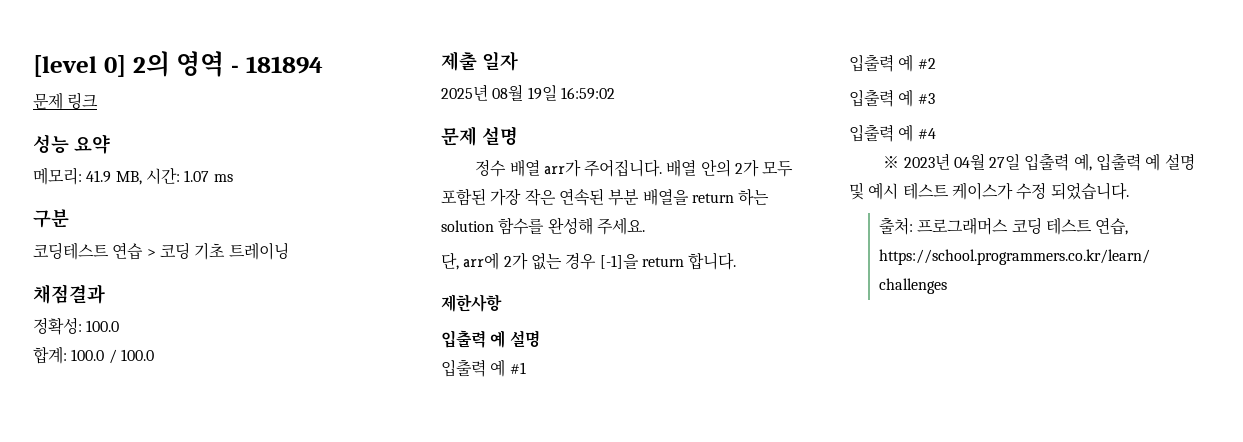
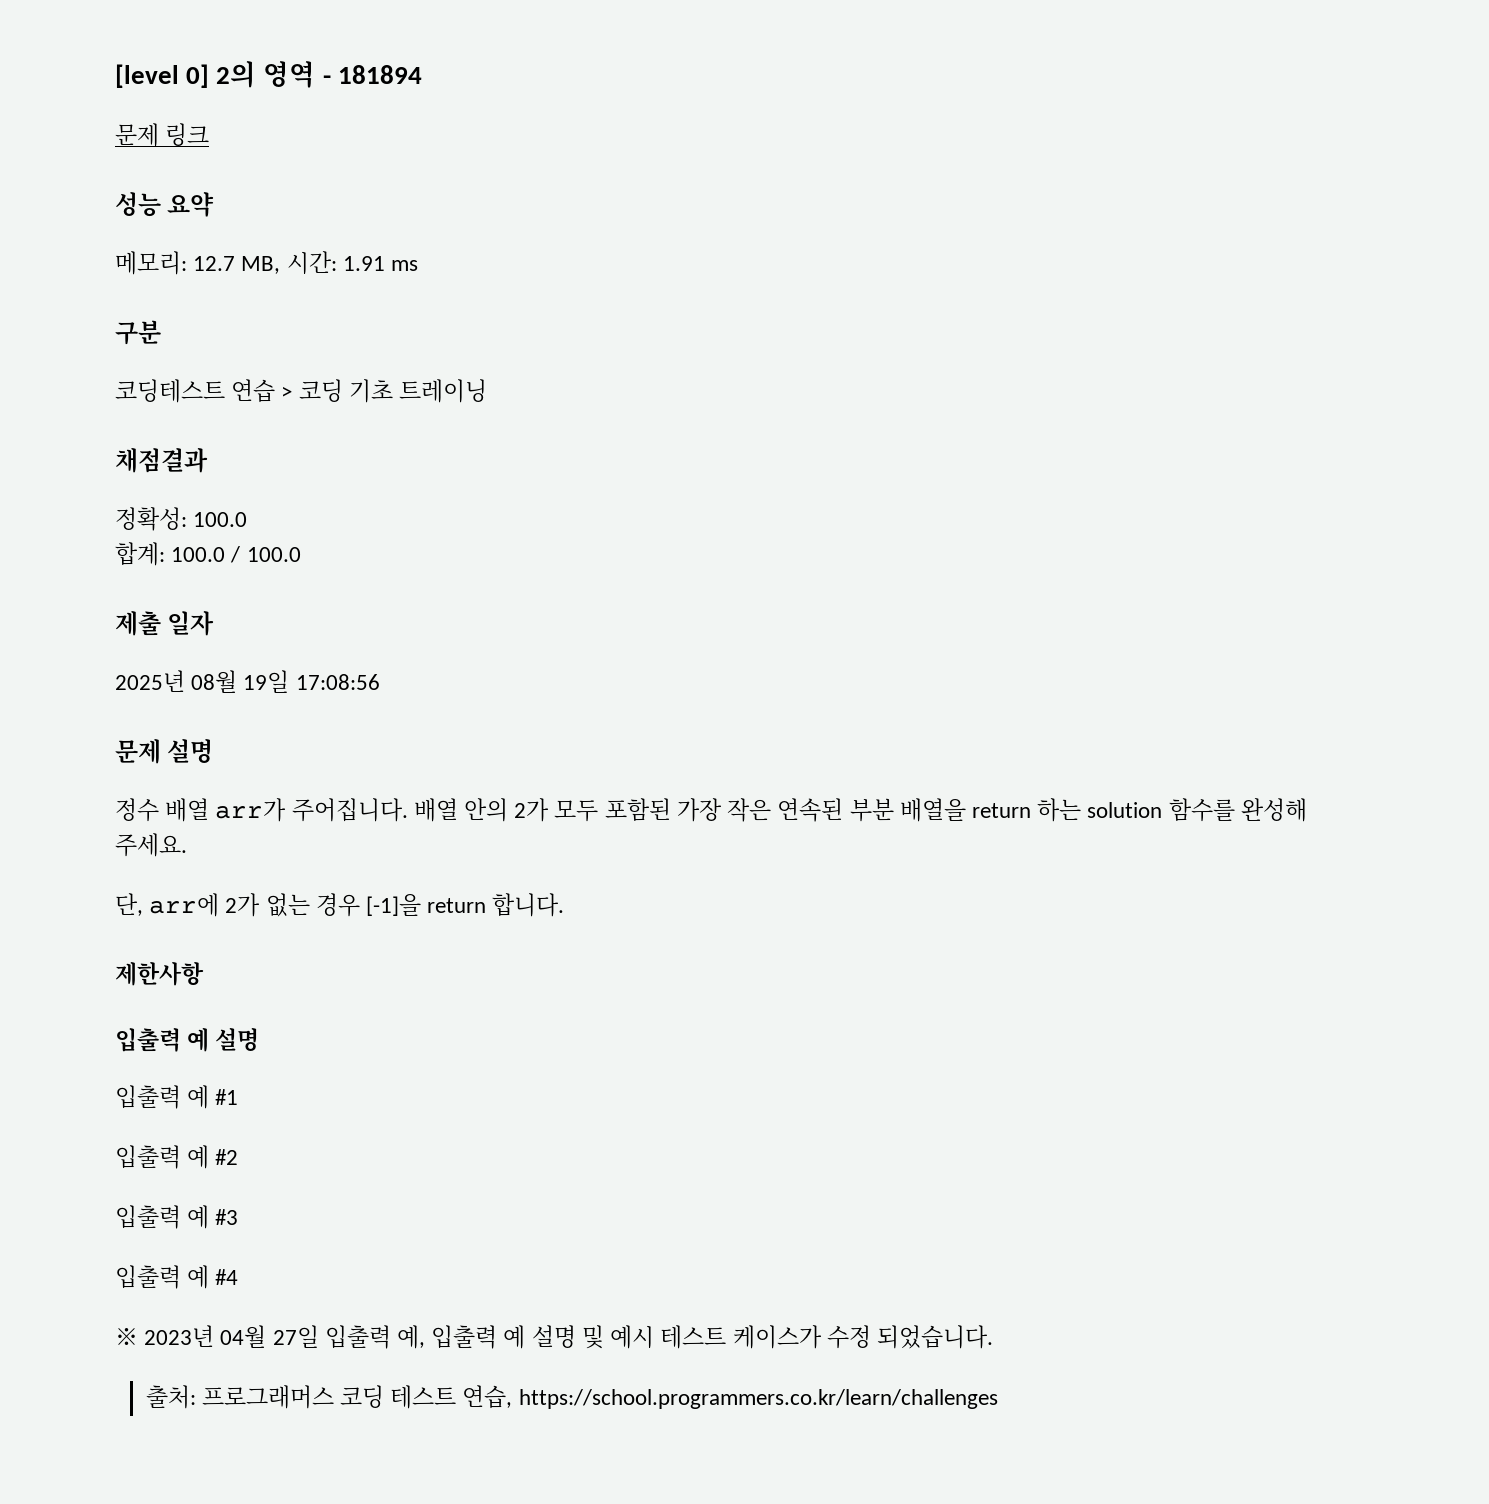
[86,170,112,183] 41.9 -> [193,256,236,271] 12.7
[184,170,210,182] 1.07 -> [342,256,385,271] 1.91
[560,87,615,100] 16:59:02 -> [295,674,380,690] 17:08:56

